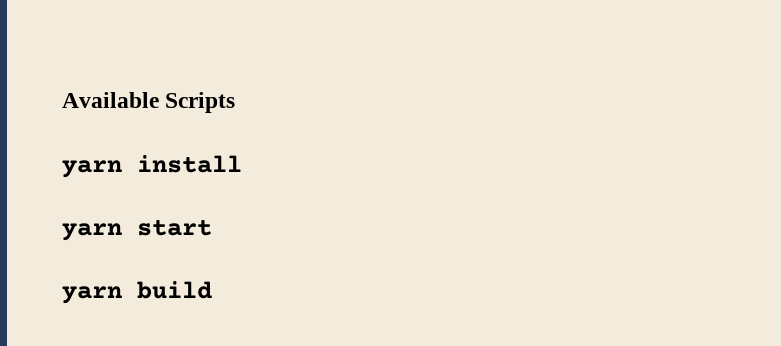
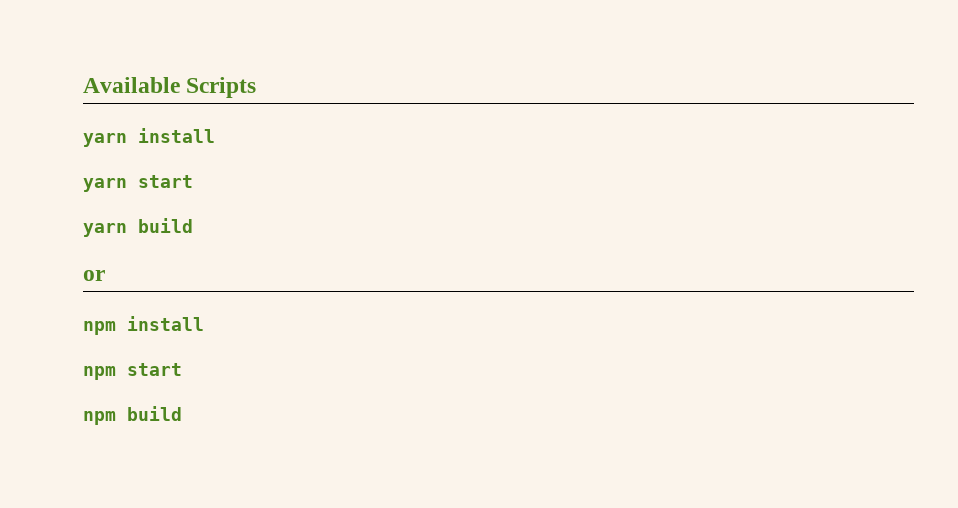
(212, 290) none -> [83,270,105,281] [83,316,204,335] [83,363,182,380] [83,406,182,425] // or // npm install // npm start // npm build

